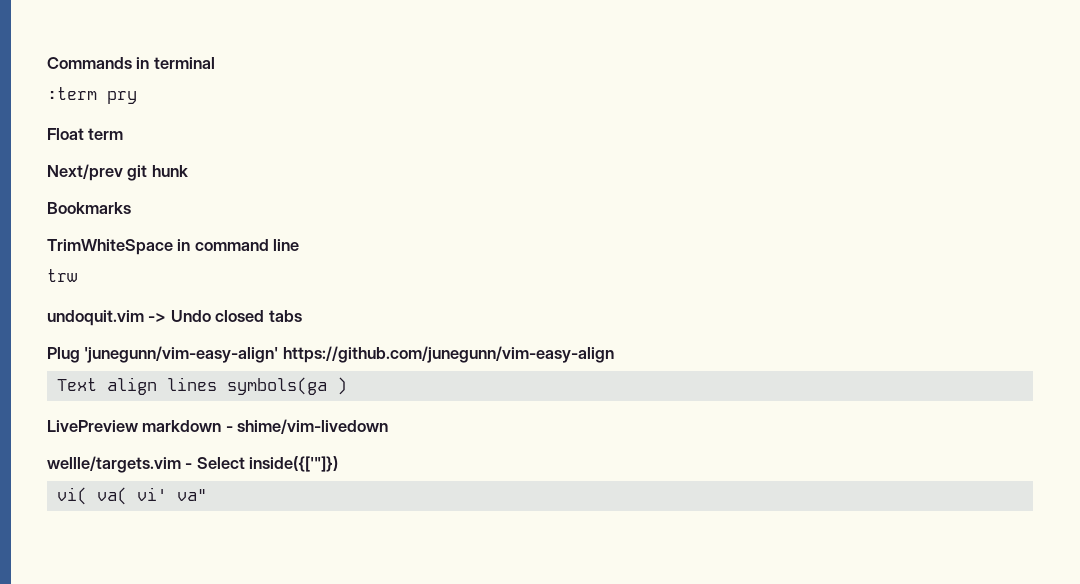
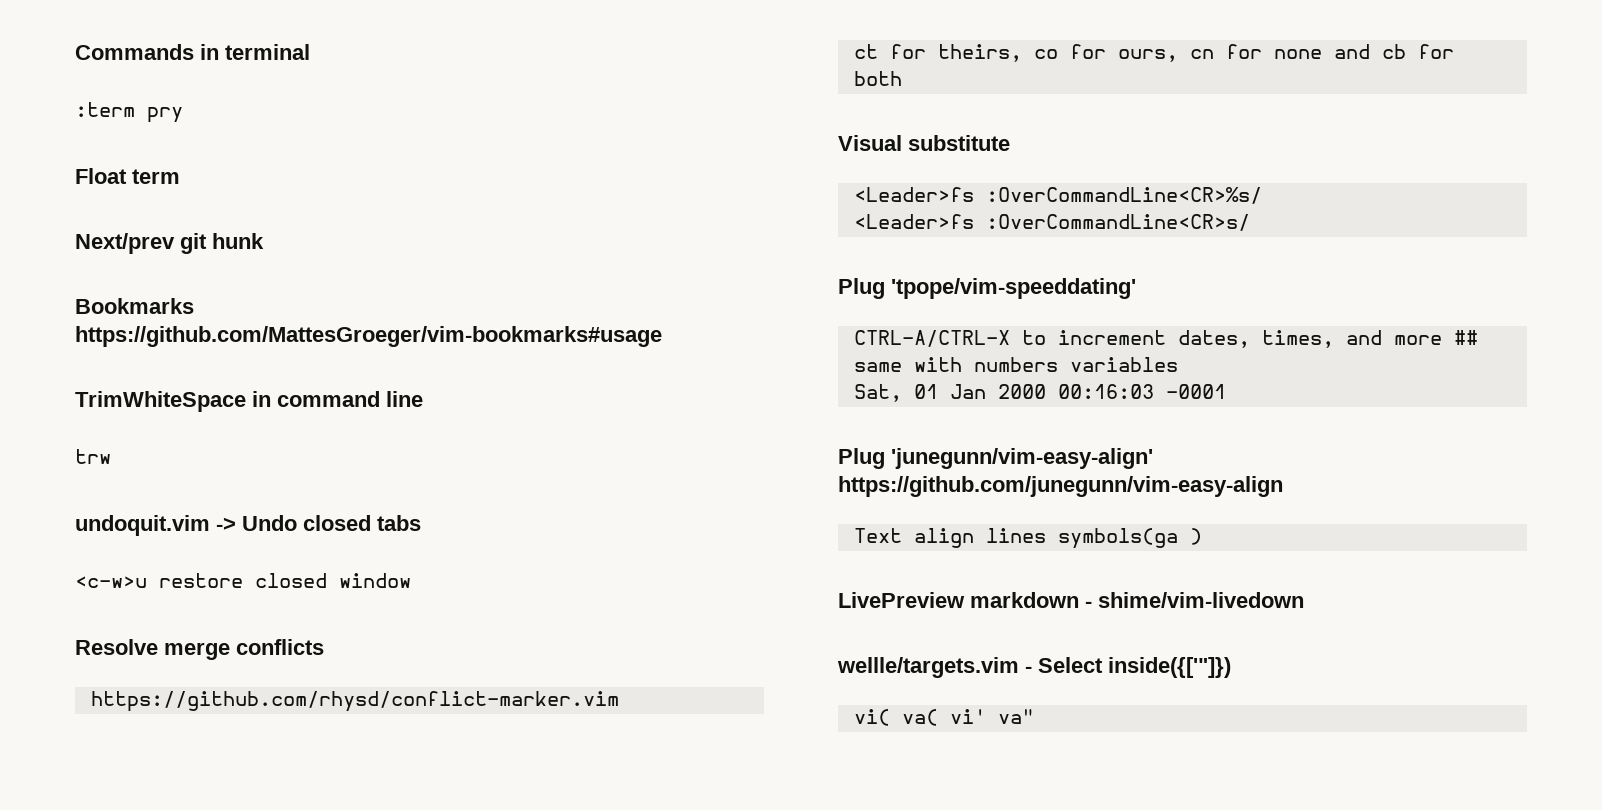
(131, 208) none -> [75,326,662,347] https://github.com/MattesGroeger/vim-bookmarks#usage
(302, 316) none -> [75,573,411,588] [75,639,324,660] [90,691,619,712] [853,44,1454,62] [853,71,902,86] [838,135,1010,151] [853,187,1262,204] [853,214,1250,231] [838,278,1136,299] [853,330,1478,348] [853,357,1178,372] [853,384,1226,402] // <c-w>u restore closed window // Resolve merge conflicts // https://github.com/rhysd/conflict-marker.vim // ct for theirs, co for ours, cn for none and cb for both // Visual substitute // <Leader>fs :OverCommandLine<CR>%s/ // <Leader>fs :OverCommandLine<CR>s/ // Plug 'tpope/vim-speeddating' // CTRL-A/CTRL-X to increment dates, times, and more ## same with numbers variables // Sat, 01 Jan 2000 00:16:03 -0001

